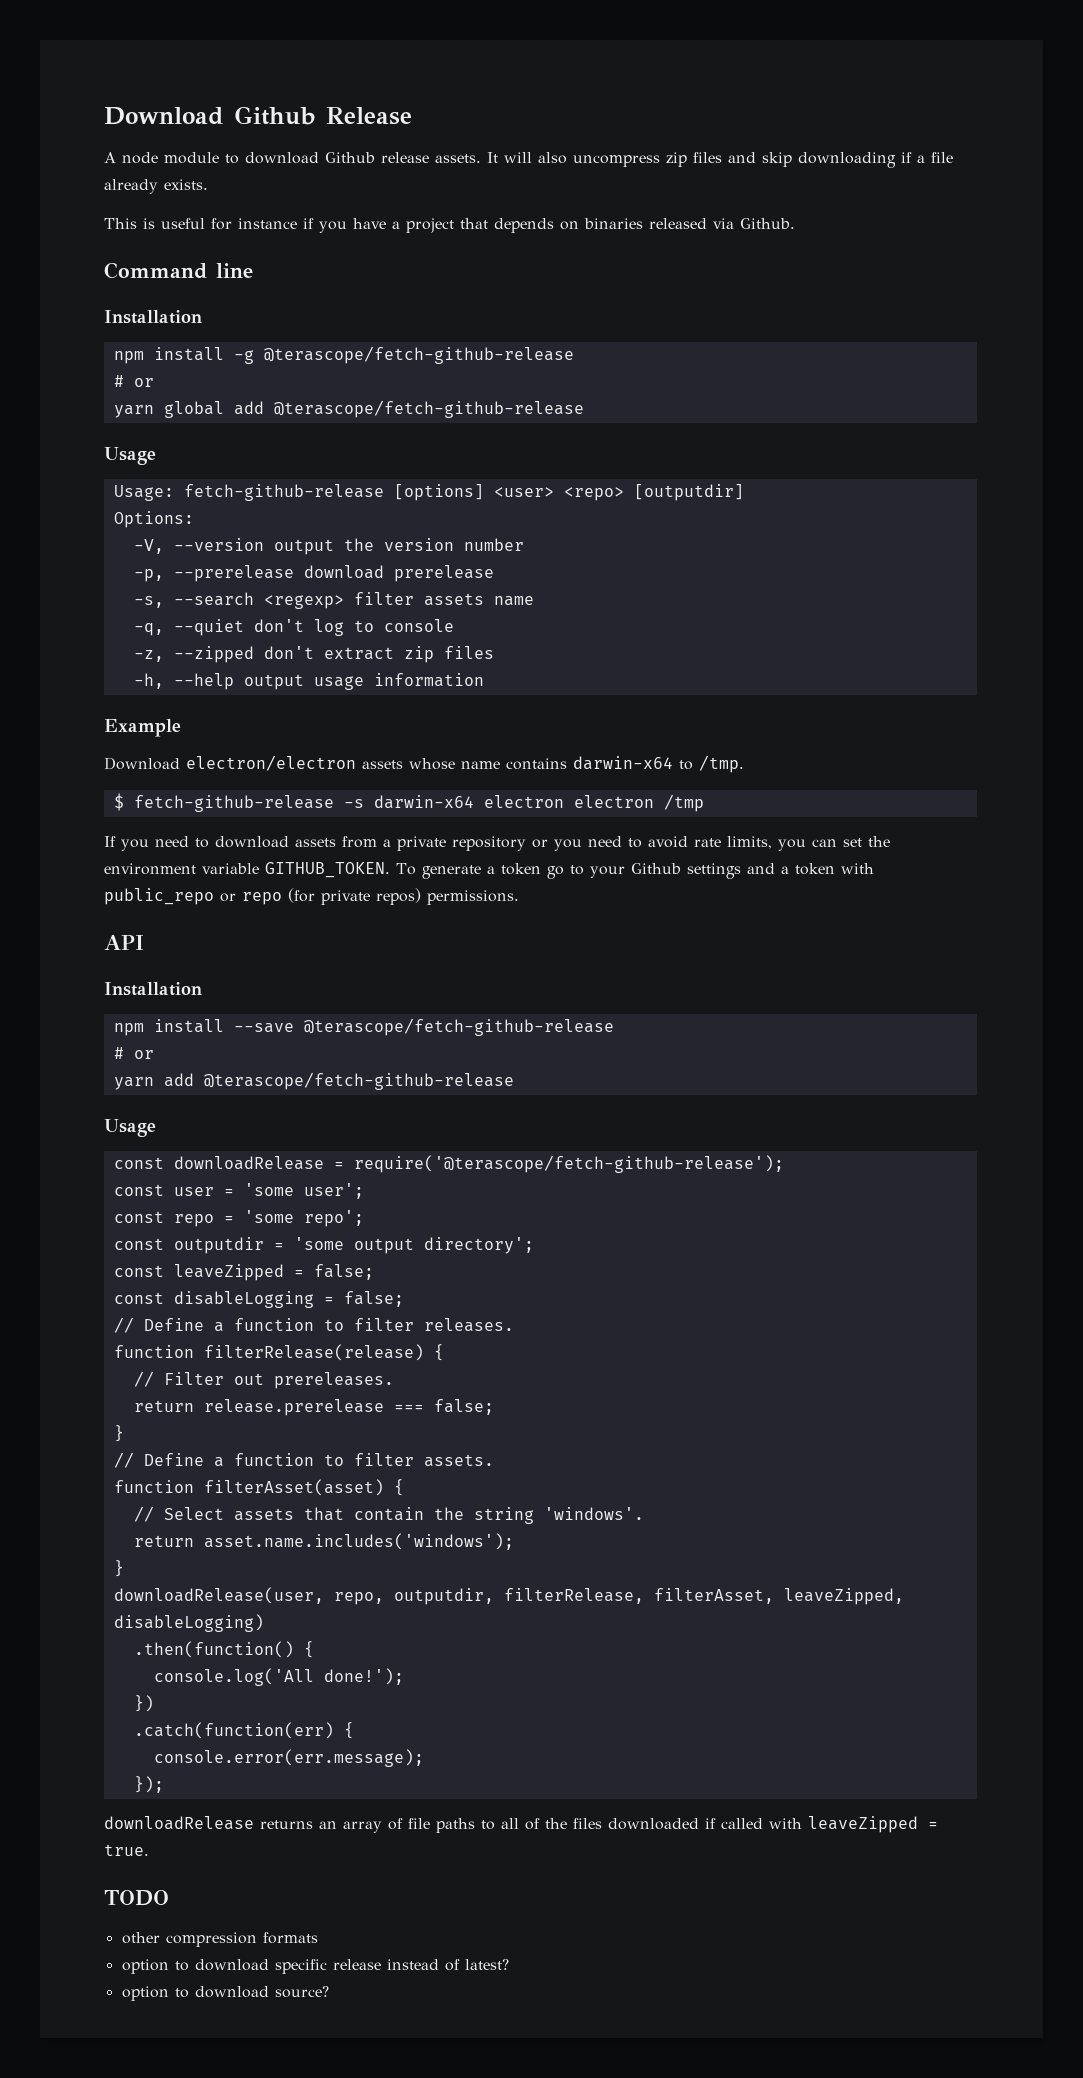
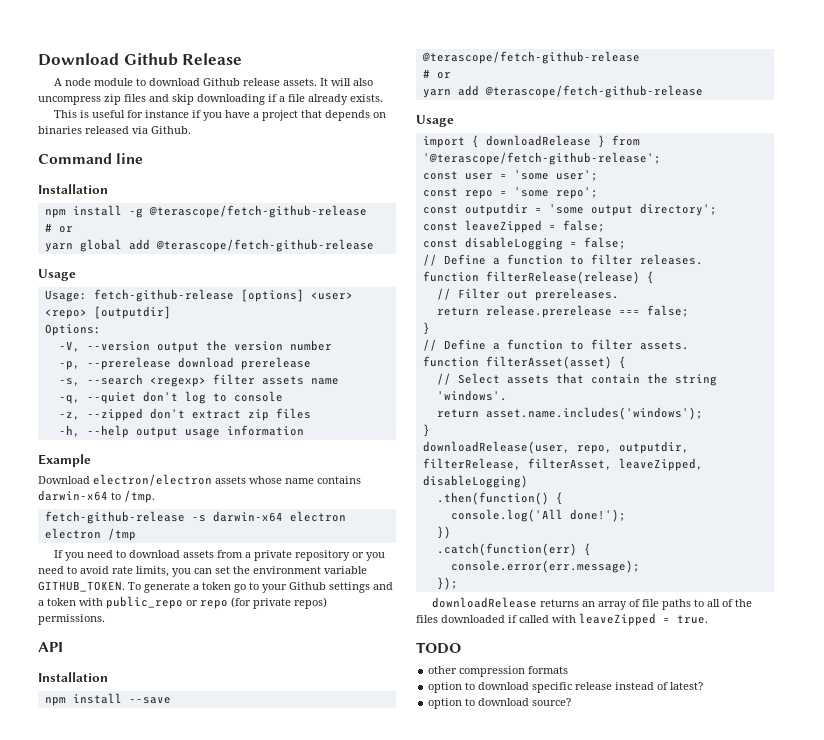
[113,793,124,811] $ -> (155, 496) none
[113,1155,784,1173] const downloadRelease = require('@terascope/fetch-github-release'); -> [422,135,640,148] [422,152,661,165] import { downloadRelease } from '@terascope/fetch-github-release';

